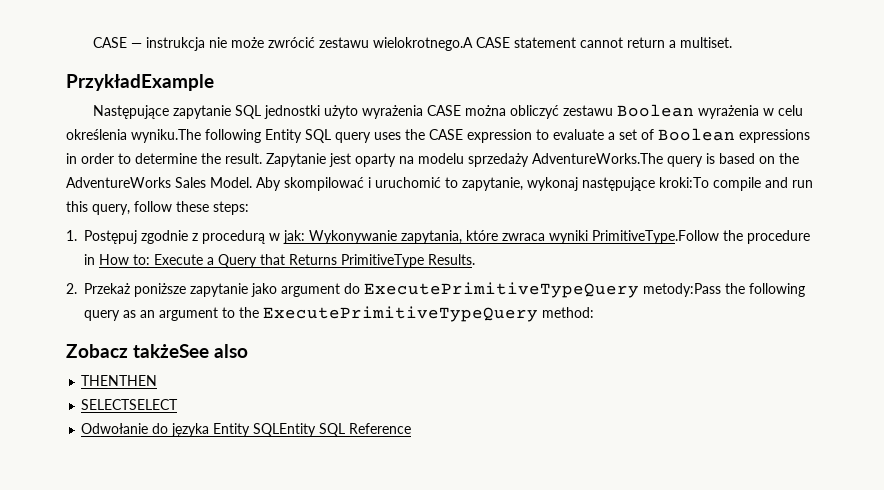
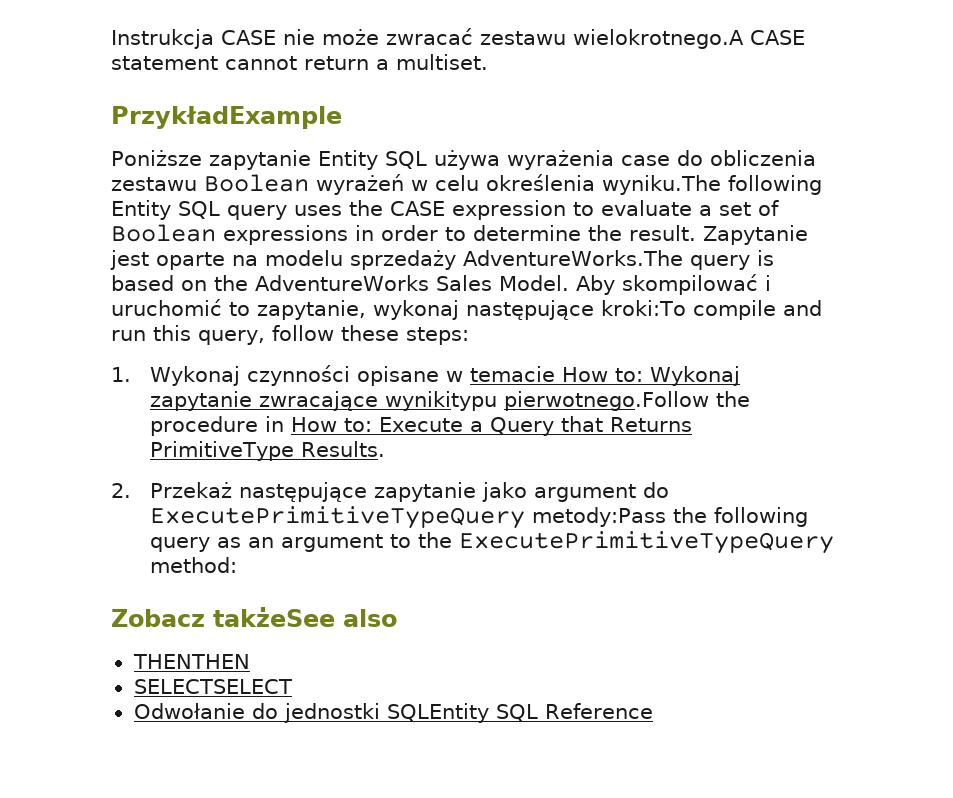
[93,37,206,51] CASE — instrukcja -> [111,29,276,49] Instrukcja CASE
[268,37,316,48] zwrócić -> [386,28,473,45] zwracać
[93,105,560,119] Następujące zapytanie SQL jednostki użyto wyrażenia CASE można obliczyć -> [111,150,816,170] Poniższe zapytanie Entity SQL używa wyrażenia case do obliczenia
[698,105,760,119] wyrażenia -> [316,174,404,195] wyrażeń
[355,153,396,167] oparty -> [156,252,225,270] oparte
[84,230,719,244] Postępuj zgodnie z procedurą w jak: Wykonywanie zapytania, które zwraca wyniki PrimitiveType.Follow -> [150,365,741,386] [150,391,710,411] Wykonaj czynności opisane w temacie How to: Wykonaj zapytanie zwracające wynikitypu pierwotnego.Follow
[134,283,186,297] poniższe -> [239,482,368,502] następujące
[171,423,251,437] języka Entity -> [283,703,380,723] jednostki

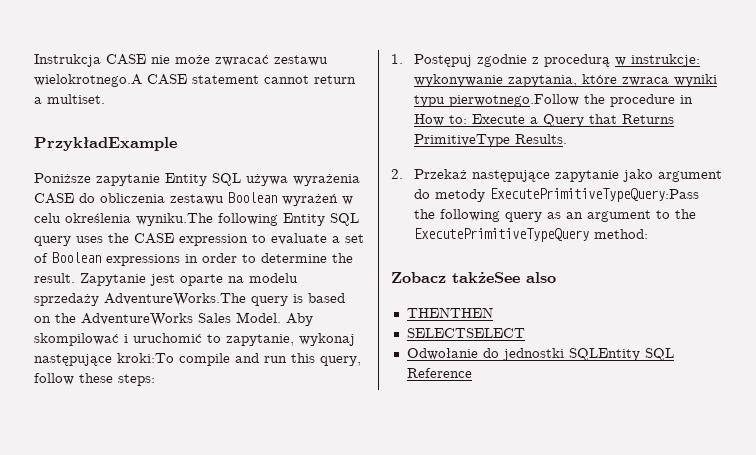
[620,155,670,166] case -> [34,193,74,204] CASE
[150,365,741,386] [150,391,498,411] Wykonaj czynności opisane w temacie How to: Wykonaj zapytanie zwracające wynikitypu -> [413,54,700,67] [413,74,717,87] [413,95,445,107] Postępuj zgodnie z procedurą w instrukcje: wykonywanie zapytania, które zwraca wyniki typu
[150,506,667,529] ExecutePrimitiveTypeQuery metody:Pass -> [434,188,699,202] metody ExecutePrimitiveTypeQuery:Pass

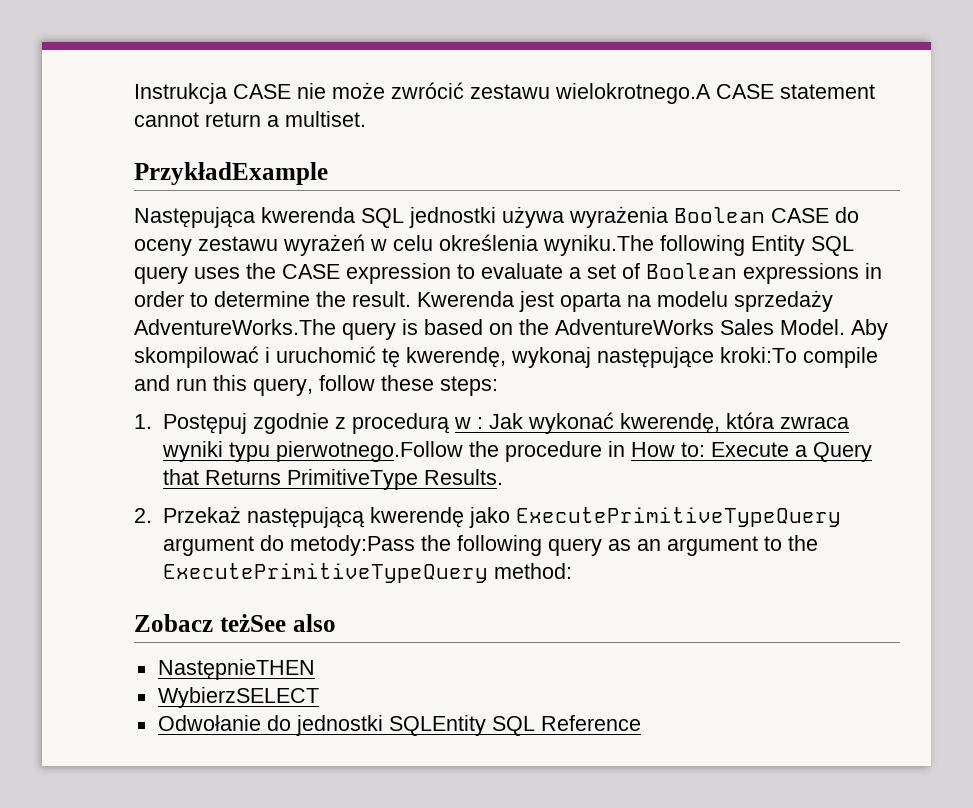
[215,55,269,66] zwracać -> [391,82,464,99] zwrócić
[34,173,241,186] Poniższe zapytanie Entity SQL -> [134,207,496,228] Następująca kwerenda SQL jednostki
(360, 180) none -> [674,207,765,223] Boolean
[100,192,277,205] obliczenia zestawu Boolean -> [134,236,278,256] oceny zestawu
[80,273,223,286] Zapytanie jest oparte -> [417,291,621,312] Kwerenda jest oparta
[207,334,294,346] to zapytanie, -> [382,347,506,368] tę kwerendę,
[630,54,700,67] [413,74,617,87] instrukcje: wykonywanie zapytania, które -> [476,412,774,434] : Jak wykonać kwerendę, która
[471,169,722,182] [413,188,699,202] następujące zapytanie jako argument do metody ExecutePrimitiveTypeQuery:Pass -> [246,507,841,528] [162,535,415,556] następującą kwerendę jako ExecutePrimitiveTypeQuery argument do metody:Pass
[452,272,520,283] takżeSee -> [219,614,286,632] teżSee
[406,307,493,318] [406,328,525,338] THENTHEN // SELECTSELECT -> [157,659,315,680] [157,687,319,708] NastępnieTHEN // WybierzSELECT

